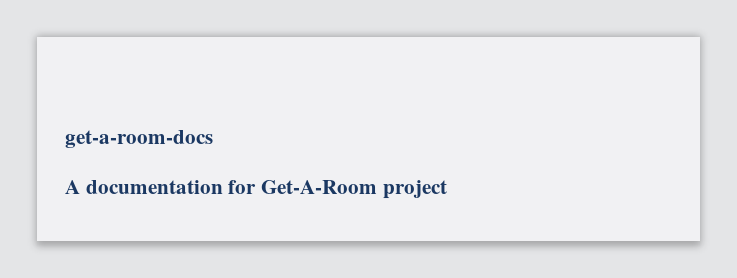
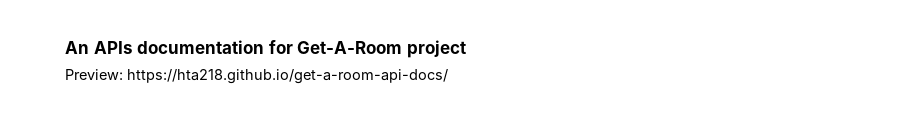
[65,130,213,148] [65,180,80,194] get-a-room-docs // A -> [65,41,133,54] An APIs
(447, 189) none -> [65,69,448,84] // Preview: https://hta218.github.io/get-a-room-api-docs/

